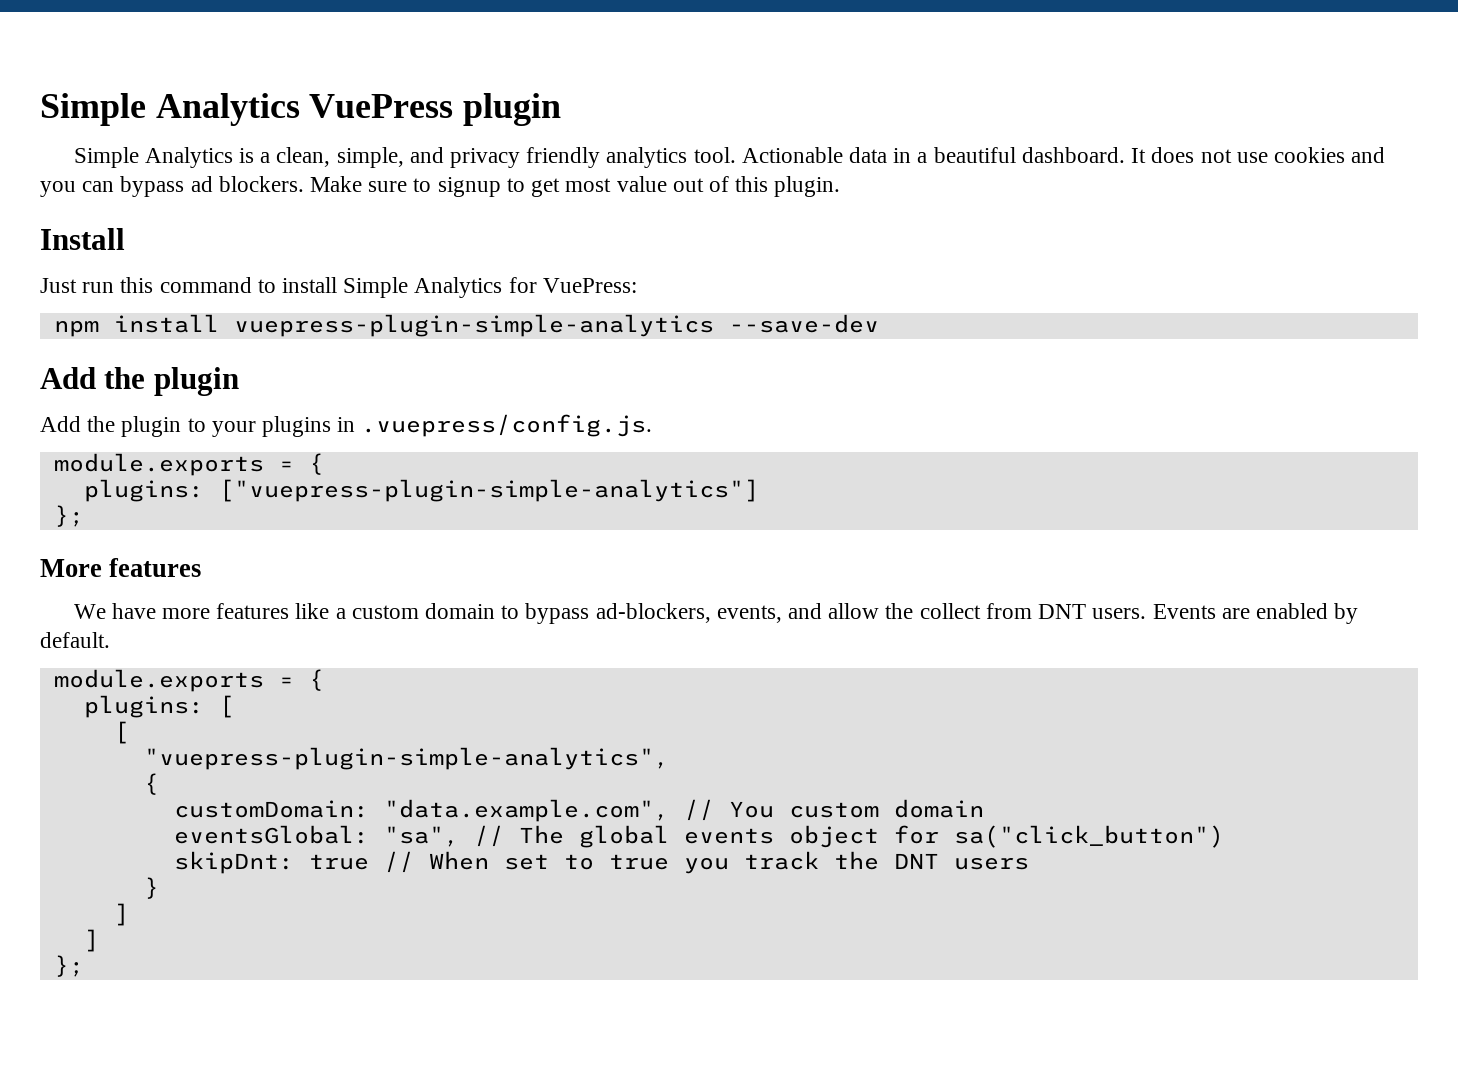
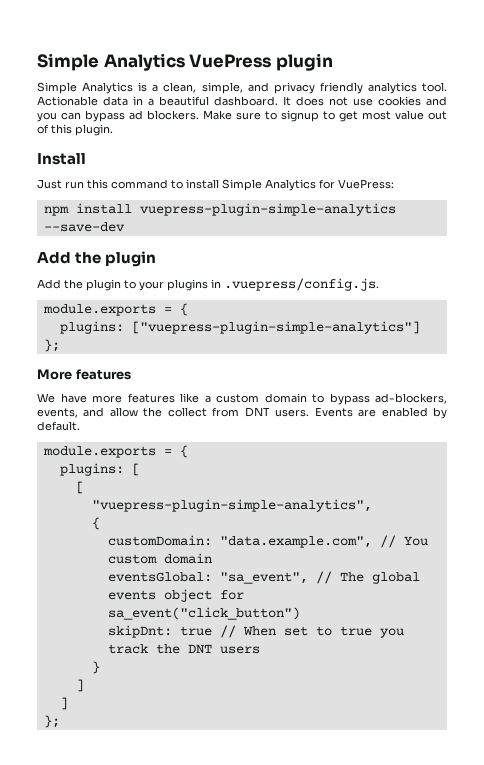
[383,826,459,847] "sa", -> [219,572,308,584] "sa_event",
[953,825,1224,848] sa("click_button") -> [107,607,300,620] sa_event("click_button")

